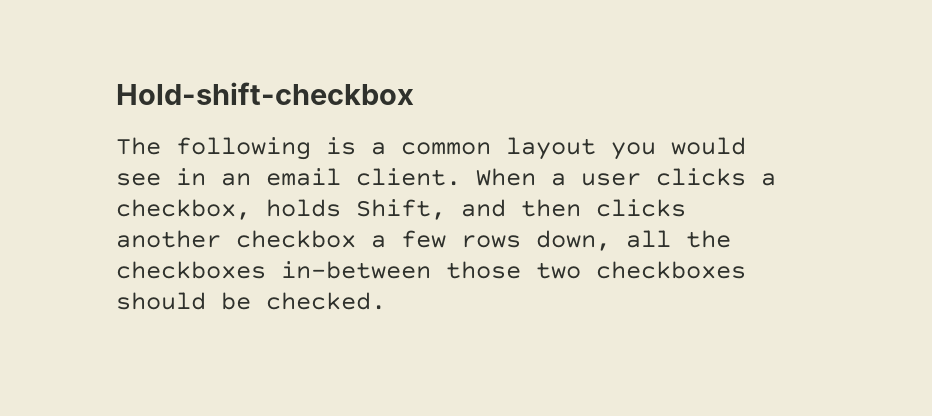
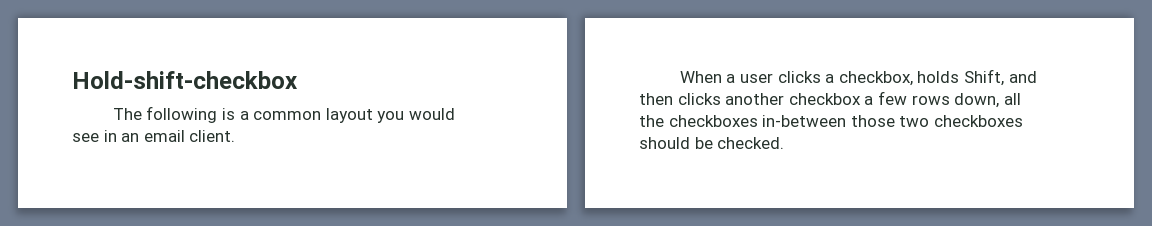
(461, 177) none -> (236, 136) //

